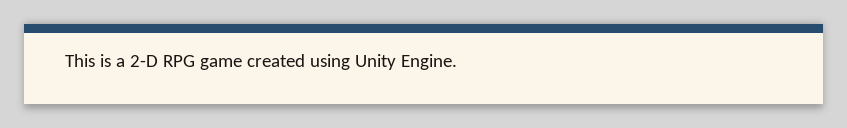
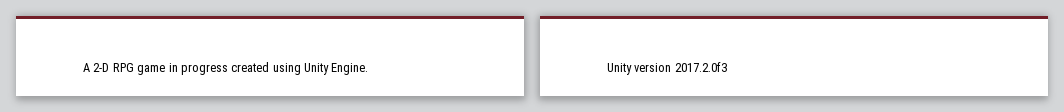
[65,54,125,67] This is a -> [83,63,90,72] A
(242, 64) none -> [168,63,228,75] in progress
(457, 62) none -> [607,62,727,75] // Unity version 2017.2.0f3

